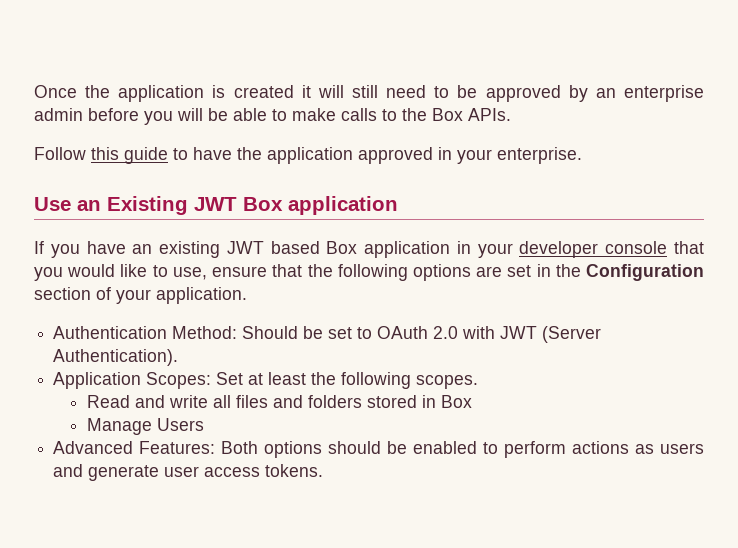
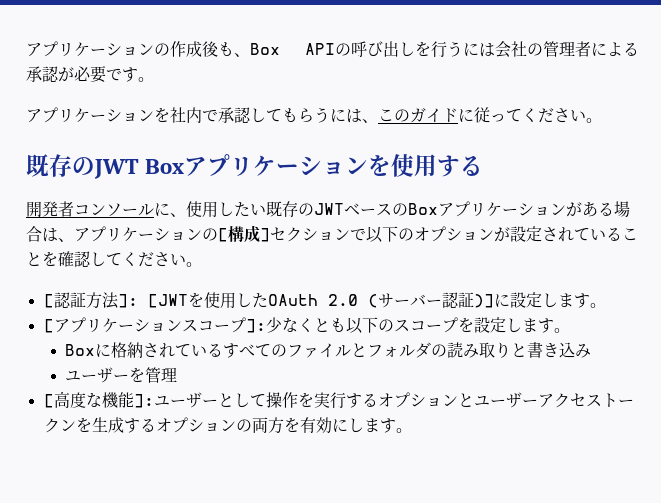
[34,85,704,102] [34,108,511,125] [34,147,582,164] [34,196,398,215] [34,241,704,258] [34,264,704,281] [34,287,247,304] [53,326,602,343] [53,349,179,366] [53,372,479,389] [86,395,472,408] [86,418,204,435] [53,441,705,458] [53,464,324,481] Once the application is created it will still need to be approved by an enterprise admin before you will be able to make calls to the Box APIs. // Follow this guide to have the application approved in your enterprise. // Use an Existing JWT Box application // If you have an existing JWT based Box application in your developer console that you would like to use, ensure that the following options are set in the Configuration section of your application. // Authentication Method: Should be set to OAuth 2.0 with JWT (Server Authentication). // Application Scopes: Set at least the following scopes. // Read and write all files and folders stored in Box // Manage Users // Advanced Features: Both options should be enabled to perform actions as users and generate user access tokens. -> [26,41,639,58] [26,66,154,83] [26,107,602,123] [26,154,484,179] [26,201,630,218] [26,225,638,243] [26,251,202,267] [43,292,606,309] [43,317,570,334] [65,342,592,358] [65,367,178,383] [43,391,634,409] [43,417,412,434] アプリケーションの作成後も、Box APIの呼び出しを行うには会社の管理者による承認が必要です。 // アプリケーションを社内で承認してもらうには、このガイドに従ってください。 // 既存のJWT Boxアプリケーションを使用する // 開発者コンソールに、使用したい既存のJWTベースのBoxアプリケーションがある場合は、アプリケーションの[構成]セクションで以下のオプションが設定されていることを確認してください。 // [認証方法]: [JWTを使用したOAuth 2.0 (サーバー認証)]に設定します。 // [アプリケーションスコープ]:少なくとも以下のスコープを設定します。 // Boxに格納されているすべてのファイルとフォルダの読み取りと書き込み // ユーザーを管理 // [高度な機能]:ユーザーとして操作を実行するオプションとユーザーアクセストークンを生成するオプションの両方を有効にします。

